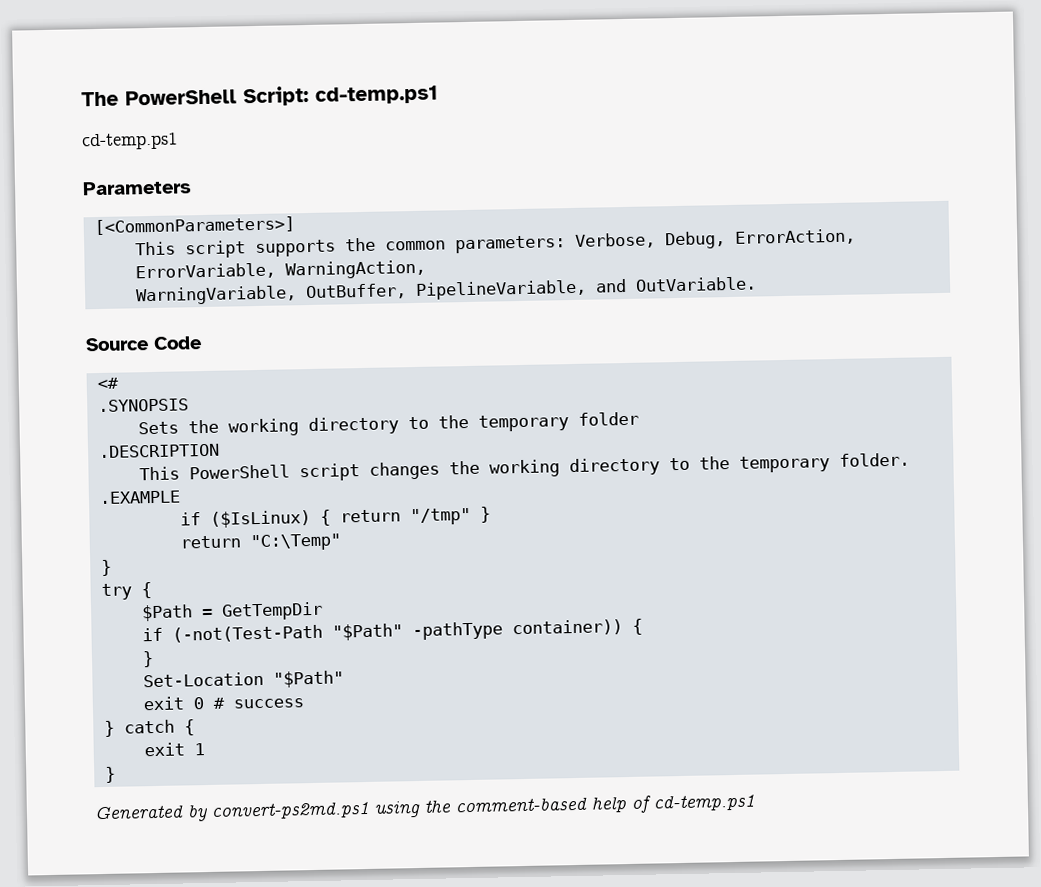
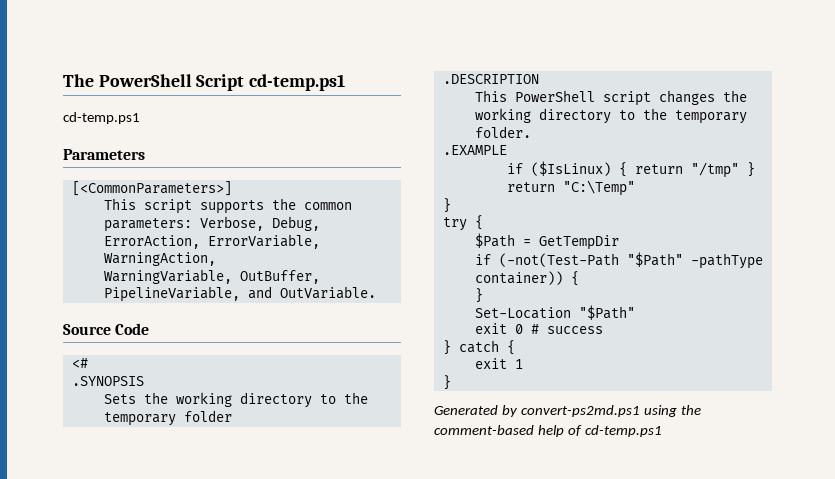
[243,85,309,107] Script: -> [196,74,245,91] Script

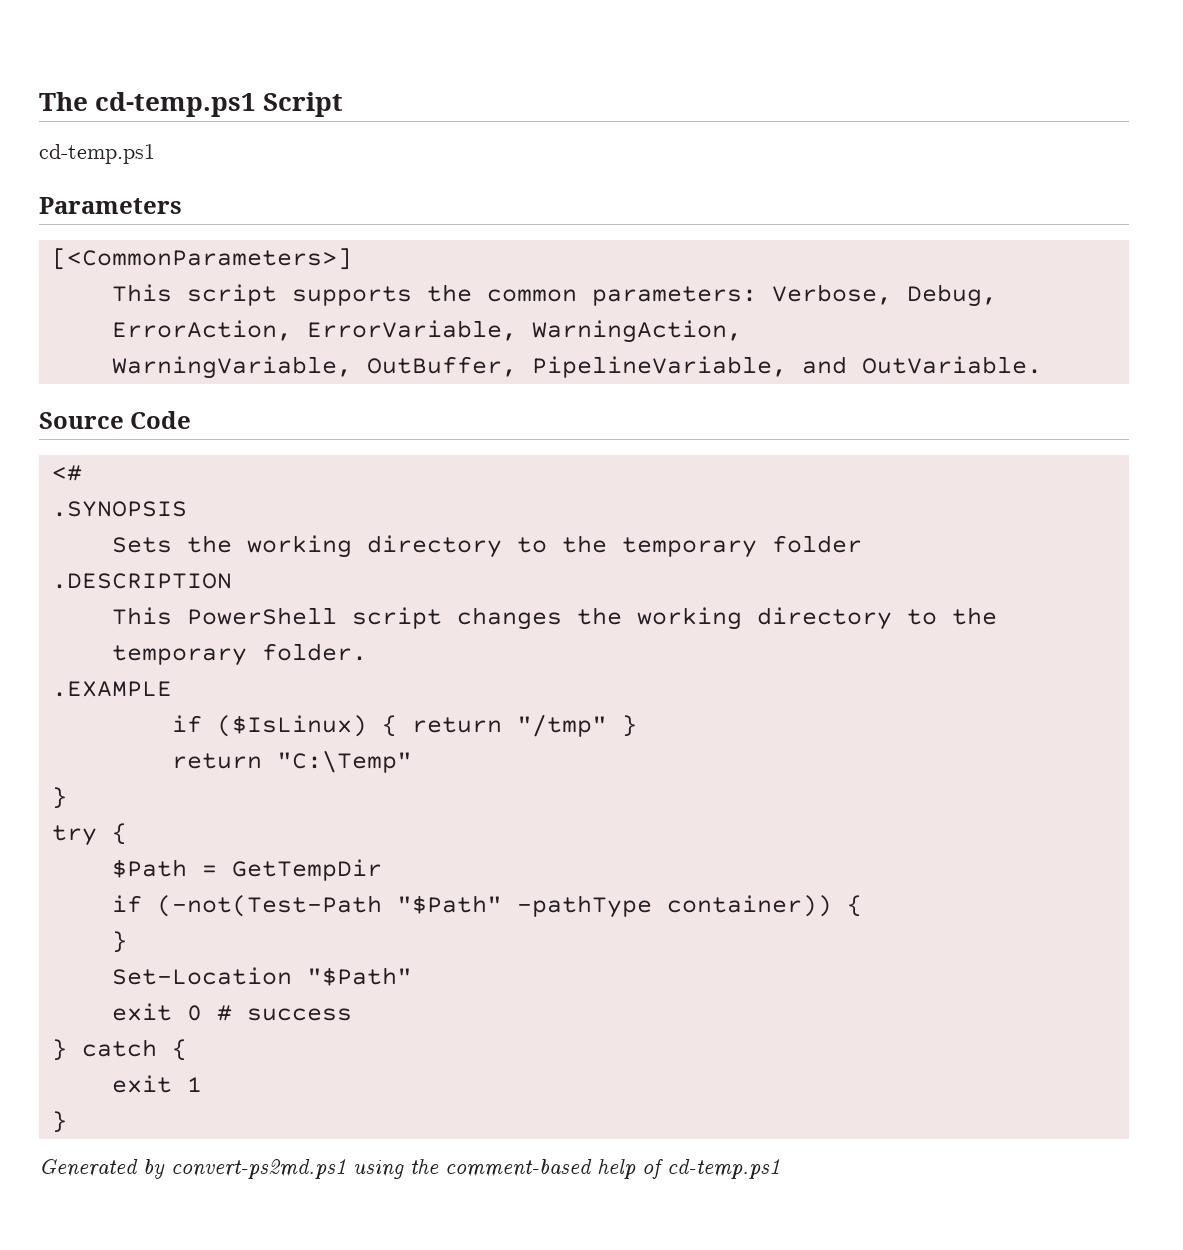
[98,74,192,87] PowerShell -> [95,92,257,117] cd-temp.ps1
[249,74,346,91] cd-temp.ps1 -> (344, 104) none

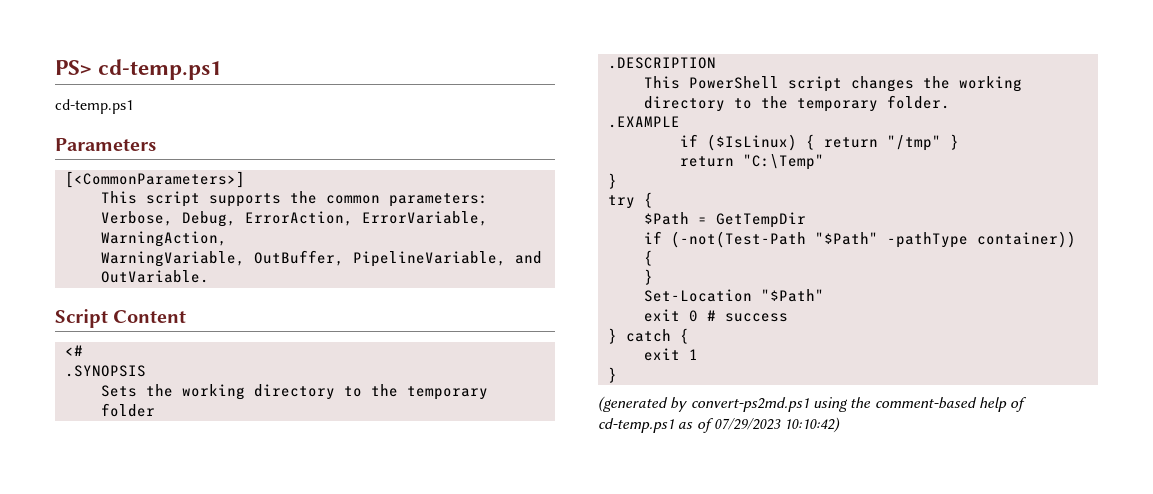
[39,92,344,117] The cd-temp.ps1 Script -> [55,59,223,80] PS> cd-temp.ps1
[39,411,192,429] Source Code -> [55,309,187,328] Script Content
[39,1159,138,1177] Generated -> [598,396,668,412] (generated
(780, 1169) none -> [678,417,841,433] as of 07/29/2023 10:10:42)

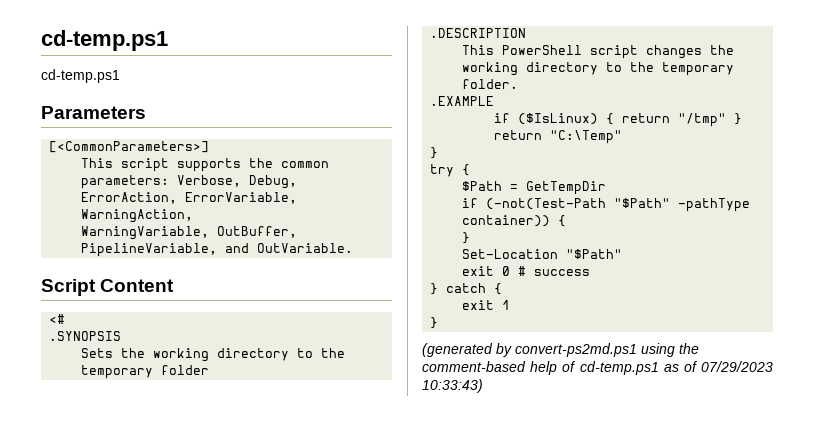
[55,60,92,75] PS> -> (41, 40) none
[784,417,841,433] 10:10:42) -> [422,379,483,393] 10:33:43)

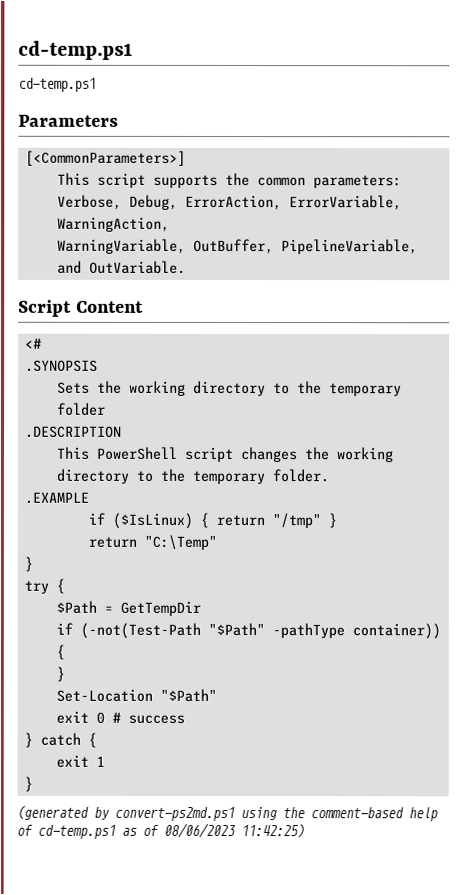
[701,361,773,372] [422,379,483,393] 07/29/2023 10:33:43) -> [164,822,305,839] 08/06/2023 11:42:25)

